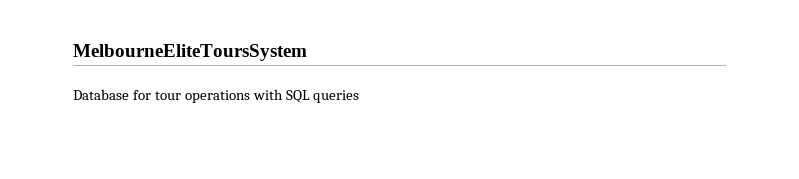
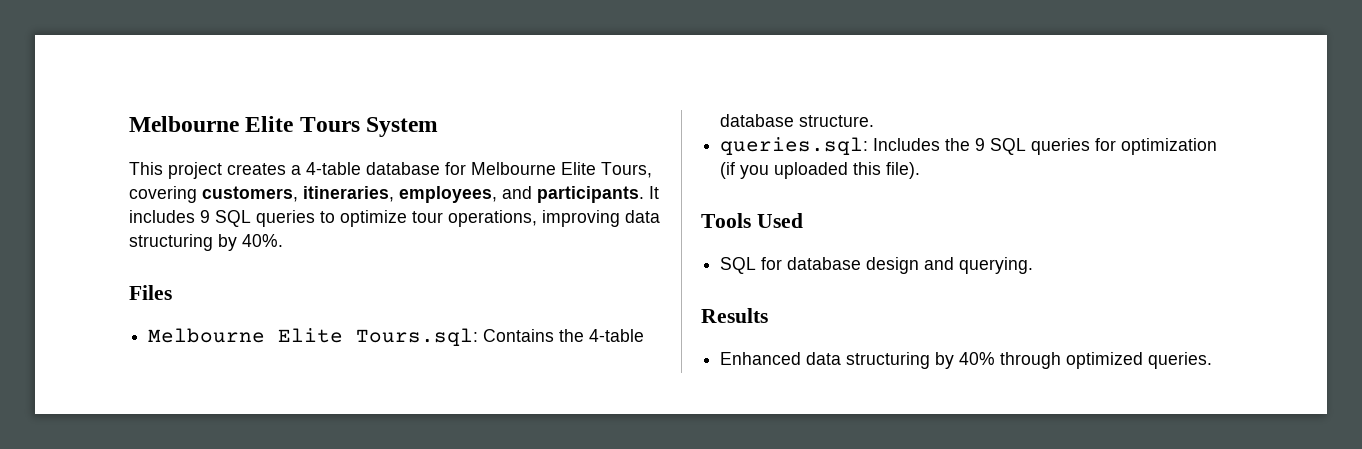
[73,44,307,61] [73,89,360,103] MelbourneEliteToursSystem // Database for tour operations with SQL queries -> [129,116,439,137] [129,162,652,179] [129,186,659,203] [129,210,660,227] [129,234,283,251] [129,285,172,300] [148,328,645,346] [720,114,875,127] [720,137,1218,155] [720,162,921,179] [701,213,803,228] [720,257,1034,274] [701,308,768,323] [720,352,1213,369] Melbourne Elite Tours System // This project creates a 4-table database for Melbourne Elite Tours, covering customers, itineraries, employees, and participants. It includes 9 SQL queries to optimize tour operations, improving data structuring by 40%. // Files // Melbourne Elite Tours.sql: Contains the 4-table database structure. // queries.sql: Includes the 9 SQL queries for optimization (if you uploaded this file). // Tools Used // SQL for database design and querying. // Results // Enhanced data structuring by 40% through optimized queries.

